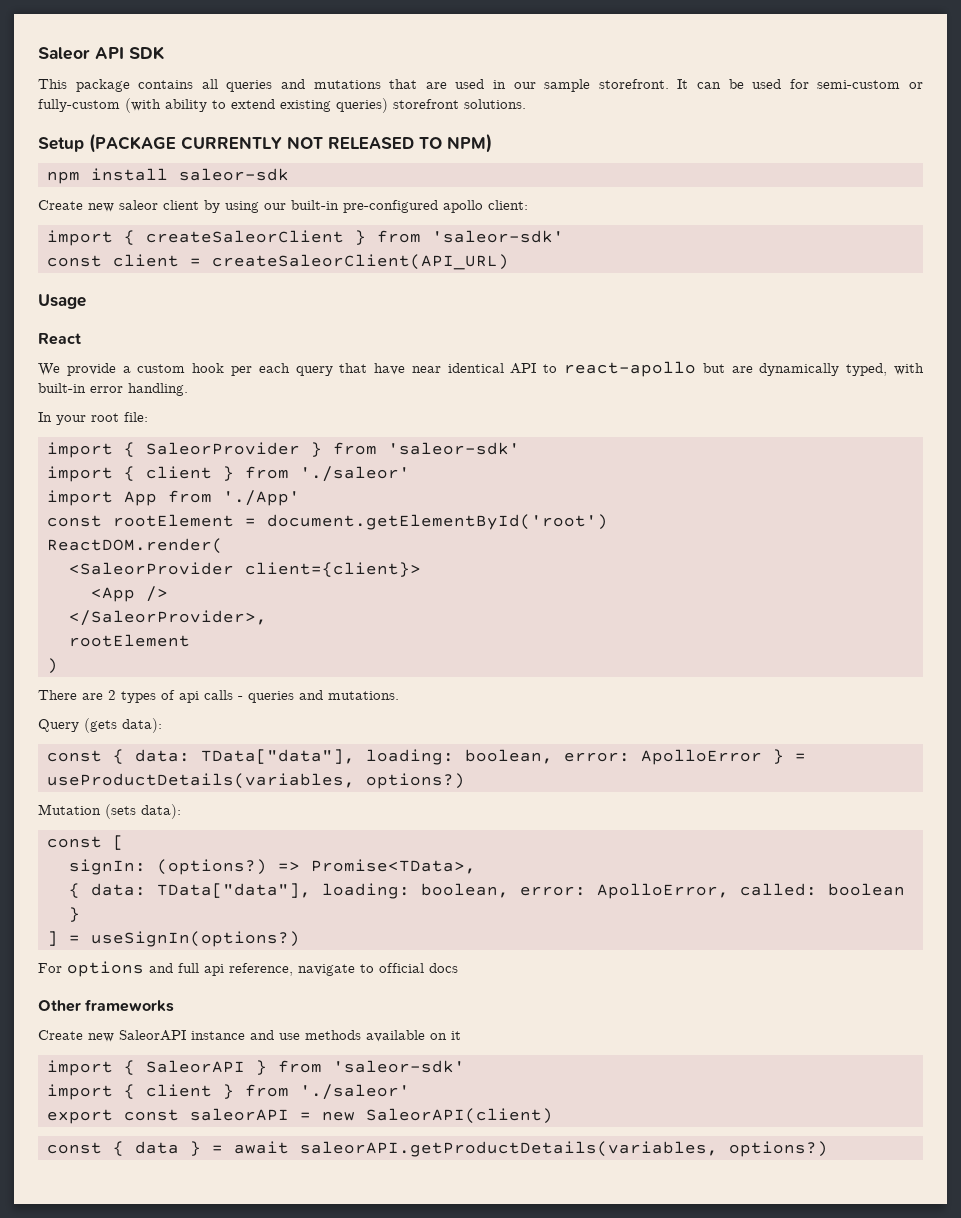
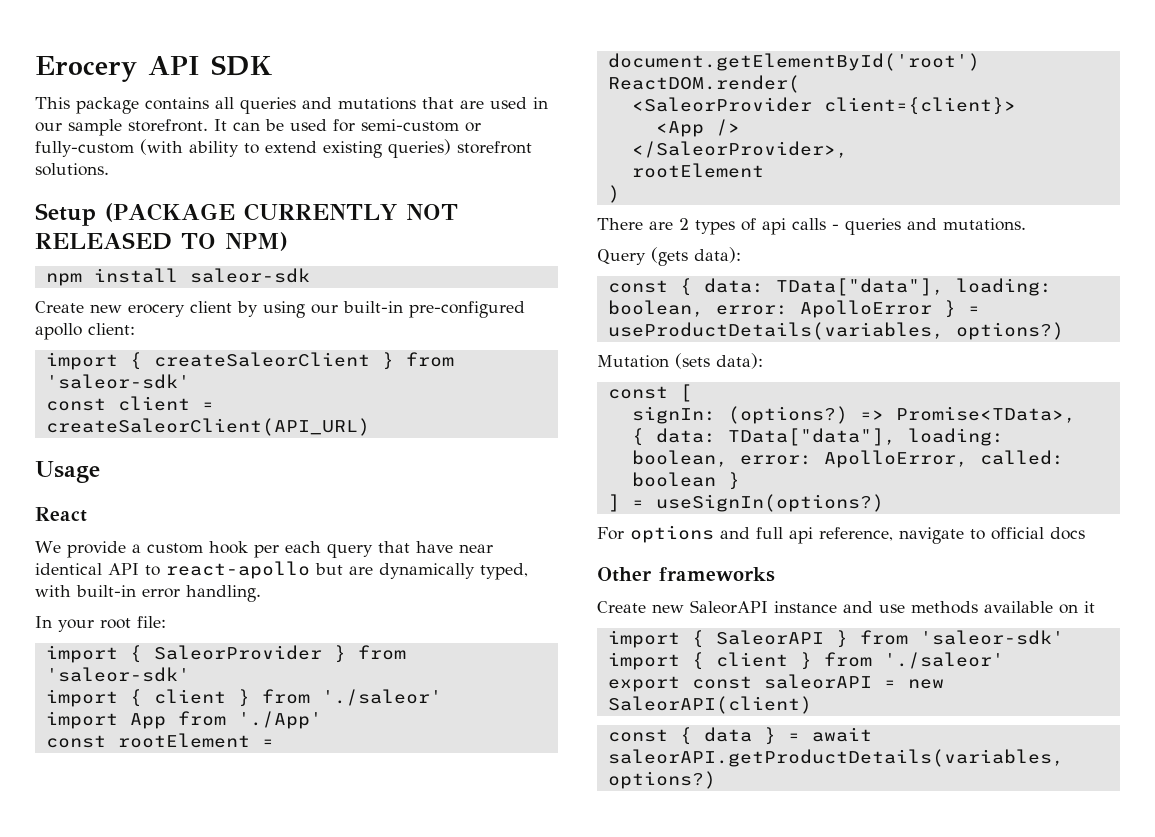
[38,47,90,60] Saleor -> [35,56,137,82] Erocery
[119,200,158,210] saleor -> [128,304,185,317] erocery

